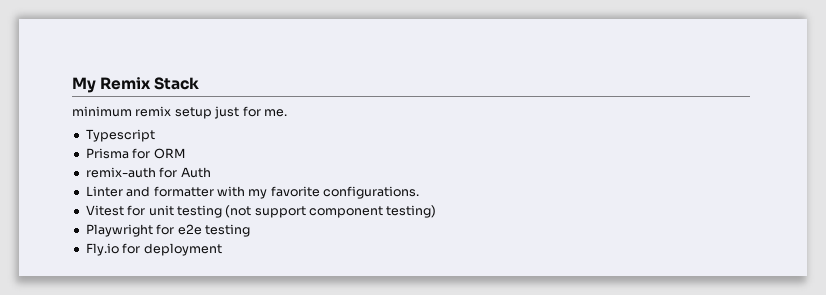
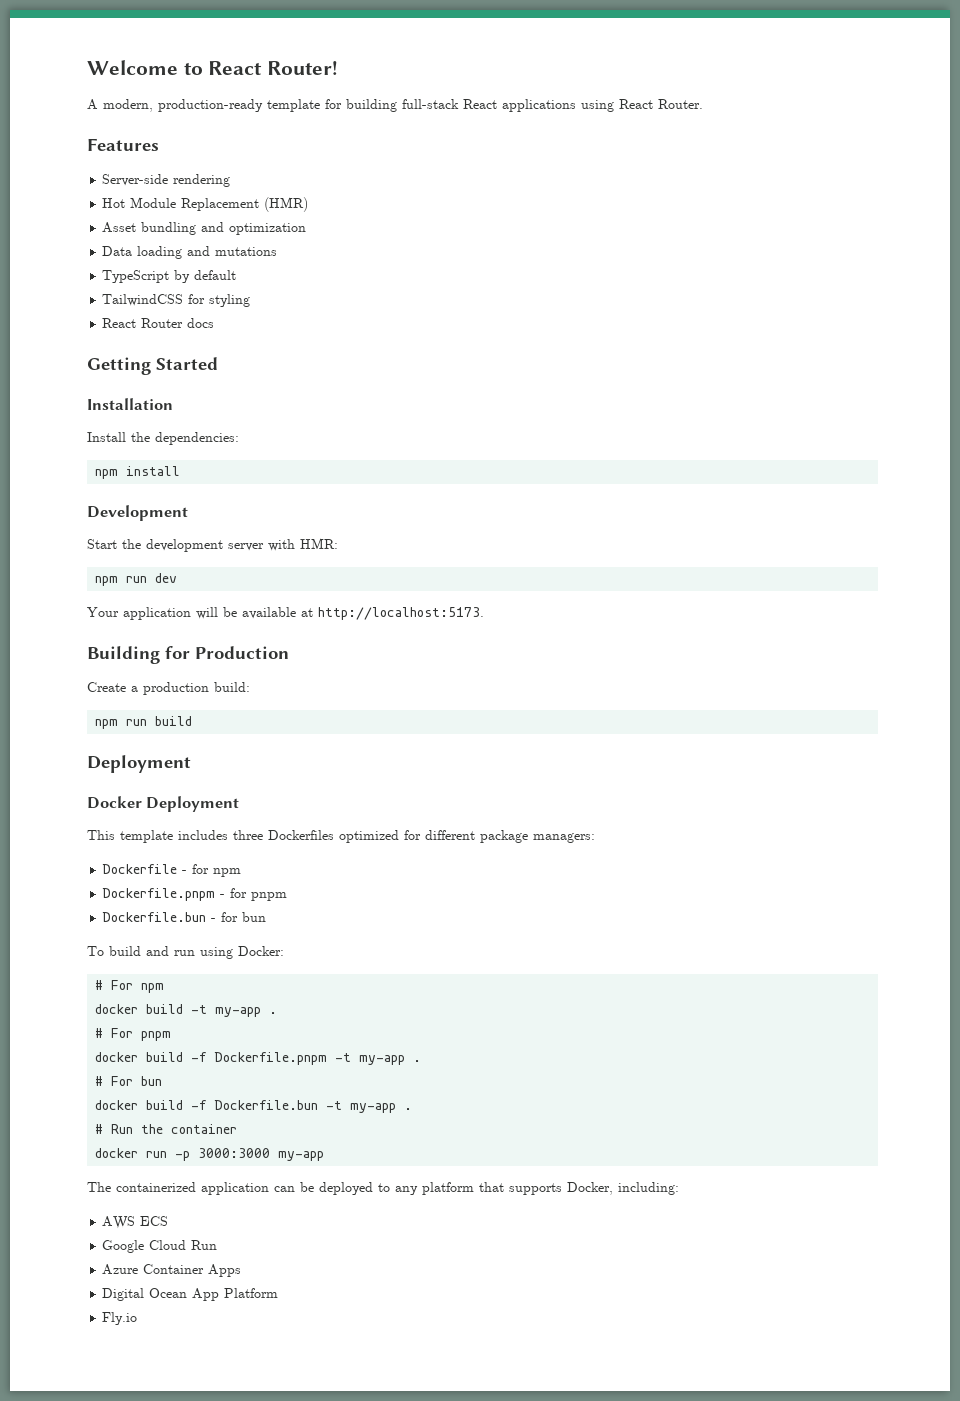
[72,77,200,93] [72,106,287,119] [85,129,155,142] [85,148,186,159] [85,167,211,178] [85,186,419,199] [85,205,437,218] [85,224,250,237] My Remix Stack // minimum remix setup just for me. // Typescript // Prisma for ORM // remix-auth for Auth // Linter and formatter with my favorite configurations. // Vitest for unit testing (not support component testing) // Playwright for e2e testing -> [87,60,339,75] [87,99,703,112] [87,138,159,151] [102,174,231,187] [102,197,309,212] [102,222,307,235] [102,246,278,259] [102,270,237,283] [102,294,251,307] [102,318,215,328] [87,357,218,375] [87,398,173,410] [87,432,239,445] [95,466,181,479] [87,505,188,521] [87,538,338,552] [95,573,178,586] [87,607,484,620] [87,646,289,664] [87,682,250,695] [95,716,193,729] [87,755,191,773] [87,796,240,812] [87,830,595,843] [102,864,242,877] [102,888,288,901] [102,912,267,922] [87,946,284,959] [95,980,165,993] [95,1004,278,1017] [95,1028,172,1041] [95,1052,422,1065] [95,1076,163,1086] [95,1100,413,1113] [95,1124,238,1134] [95,1148,325,1161] [87,1182,679,1195] [102,1216,169,1229] [102,1240,218,1253] [102,1264,242,1277] [102,1288,279,1301] Welcome to React Router! // A modern, production-ready template for building full-stack React applications using React Router. // Features // Server-side rendering // Hot Module Replacement (HMR) // Asset bundling and optimization // Data loading and mutations // TypeScript by default // TailwindCSS for styling // React Router docs // Getting Started // Installation // Install the dependencies: // npm install // Development // Start the development server with HMR: // npm run dev // Your application will be available at http://localhost:5173. // Building for Production // Create a production build: // npm run build // Deployment // Docker Deployment // This template includes three Dockerfiles optimized for different package managers: // Dockerfile - for npm // Dockerfile.pnpm - for pnpm // Dockerfile.bun - for bun // To build and run using Docker: // # For npm // docker build -t my-app . // # For pnpm // docker build -f Dockerfile.pnpm -t my-app . // # For bun // docker build -f Dockerfile.bun -t my-app . // # Run the container // docker run -p 3000:3000 my-app // The containerized application can be deployed to any platform that supports Docker, including: // AWS ECS // Google Cloud Run // Azure Container Apps // Digital Ocean App Platform
[122,243,222,256] for deployment -> (138, 1318) none

